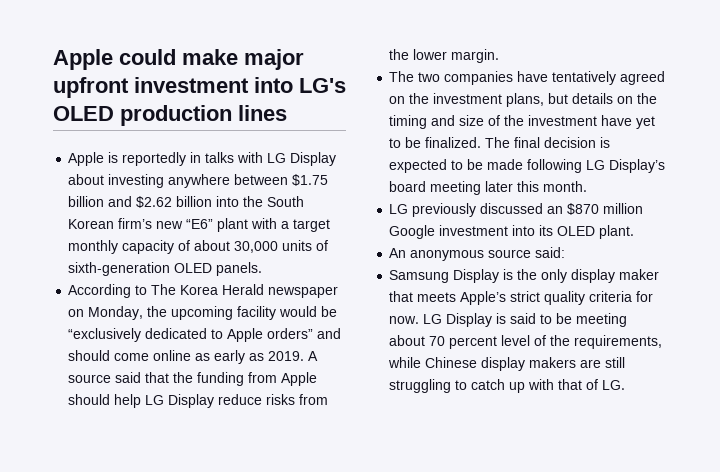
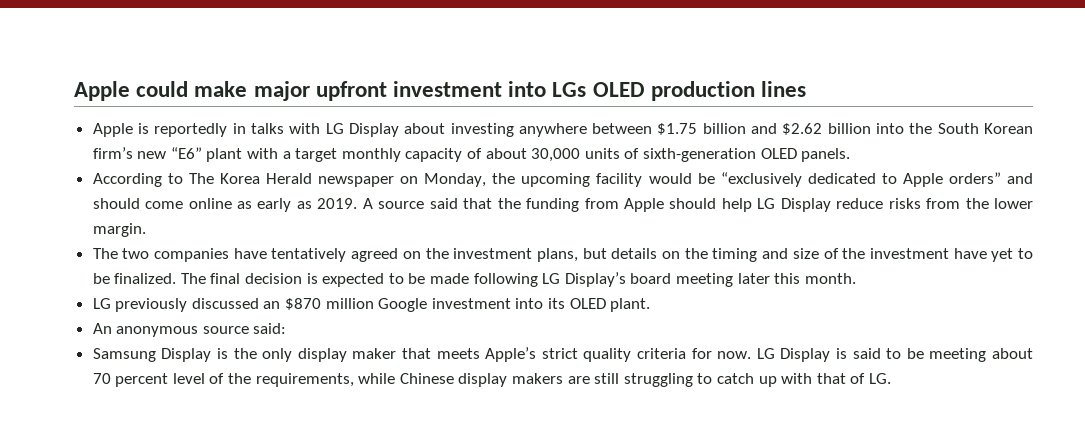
[299,78,346,93] LG's -> [552,82,587,97] LGs

